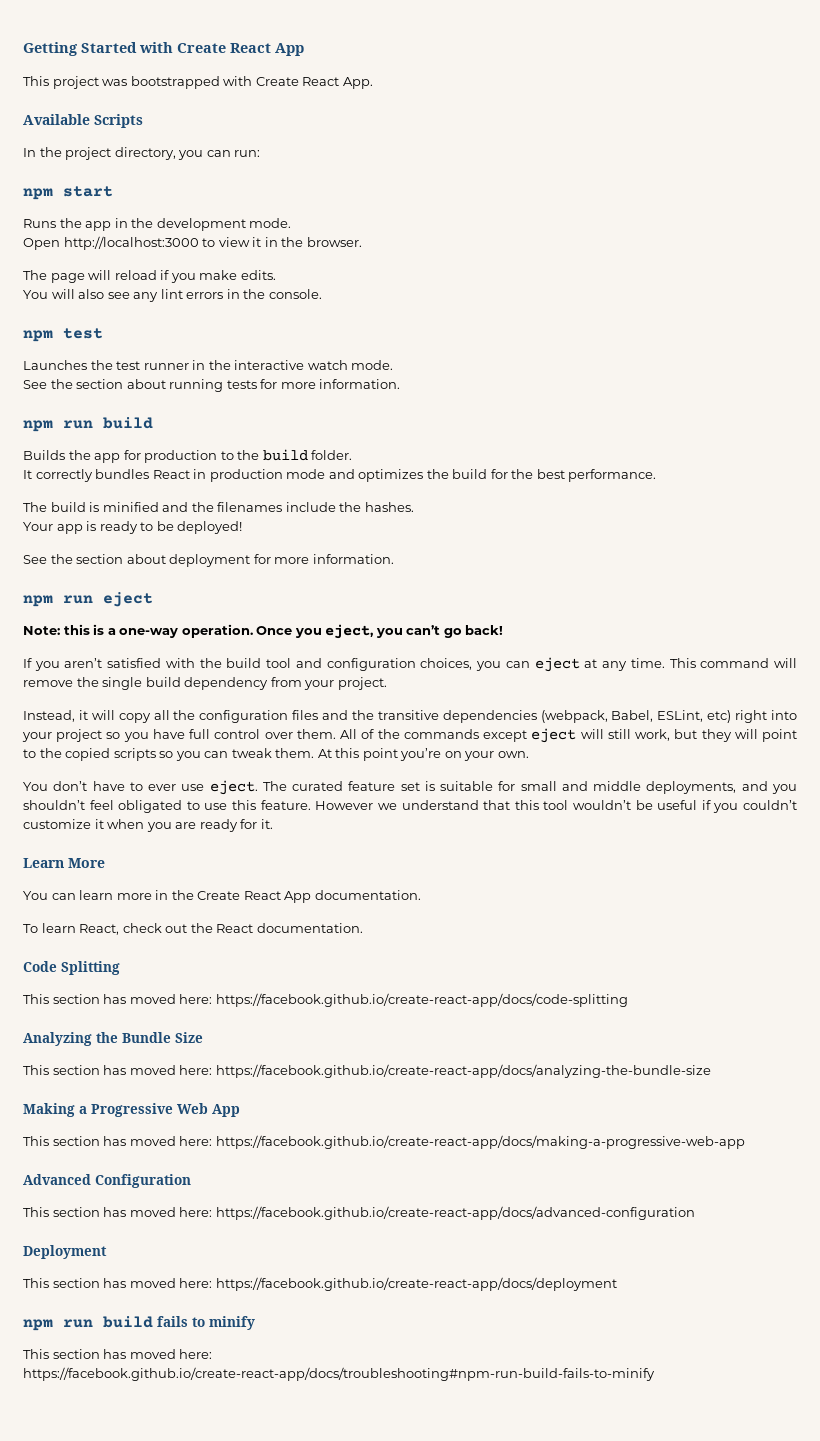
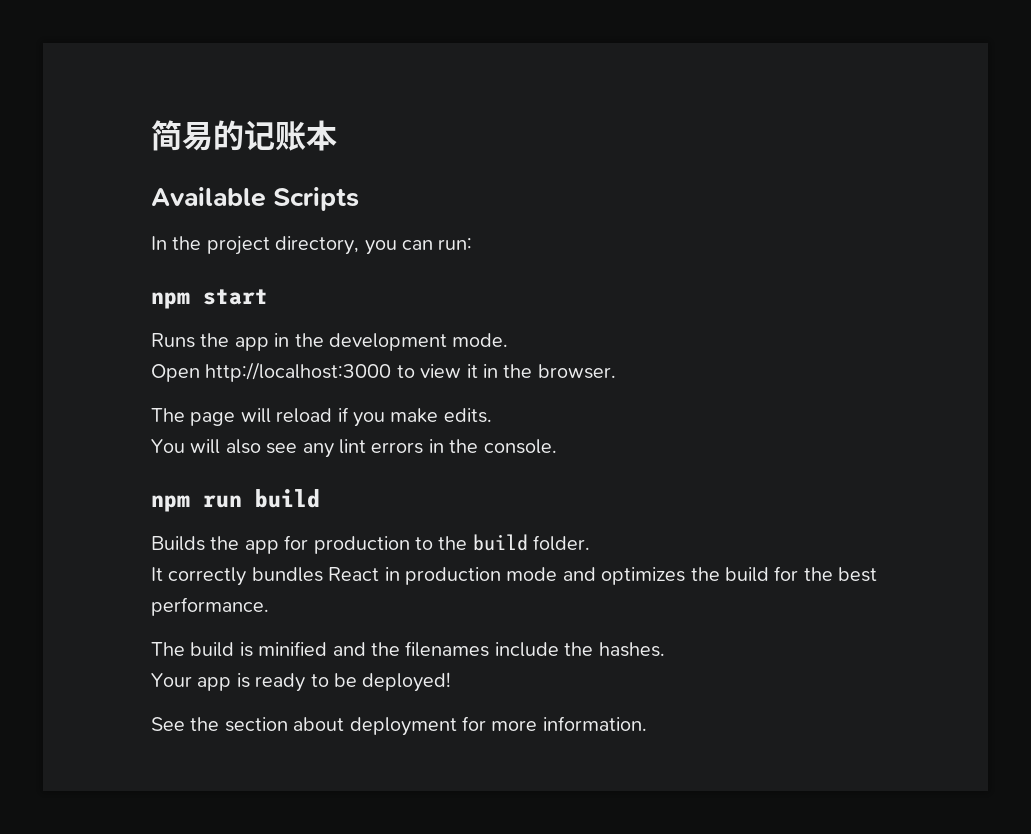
[23,42,304,56] [23,76,373,89] Getting Started with Create React App // This project was bootstrapped with Create React App. -> [151,120,337,151] 简易的记账本
[23,328,103,342] [23,360,394,370] [23,379,401,392] // npm test // Launches the test runner in the interactive watch mode. // See the section about running tests for more information. -> (557, 446) none
[23,592,153,607] [23,624,504,639] [23,657,797,672] [23,677,387,690] [23,710,797,723] [22,728,797,743] [23,748,529,761] [23,780,797,795] [23,800,797,813] [23,819,273,832] [23,858,105,868] [23,890,421,903] [23,923,363,935] [23,961,120,975] [23,993,628,1007] [23,1032,203,1046] [23,1064,711,1078] [23,1103,240,1117] [23,1135,745,1149] [23,1174,191,1188] [23,1206,695,1220] [23,1245,107,1259] [23,1277,617,1291] [23,1316,255,1331] [23,1349,213,1359] [23,1367,655,1381] // npm run eject // Note: this is a one-way operation. Once you eject, you can’t go back! // If you aren’t satisfied with the build tool and configuration choices, you can eject at any time. This command will remove the single build dependency from your project. // Instead, it will copy all the configuration files and the transitive dependencies (webpack, Babel, ESLint, etc) right into your project so you have full control over them. All of the commands except eject will still work, but they will point to the copied scripts so you can tweak them. At this point you’re on your own. // You don’t have to ever use eject. The curated feature set is suitable for small and middle deployments, and you shouldn’t feel obligated to use this feature. However we understand that this tool wouldn’t be useful if you couldn’t customize it when you are ready for it. // Learn More // You can learn more in the Create React App documentation. // To learn React, check out the React documentation. // Code Splitting // This section has moved here: https://facebook.github.io/create-react-app/docs/code-splitting // Analyzing the Bundle Size // This section has moved here: https://facebook.github.io/create-react-app/docs/analyzing-the-bundle-size // Making a Progressive Web App // This section has moved here: https://facebook.github.io/create-react-app/docs/making-a-progressive-web-app // Advanced Configuration // This section has moved here: https://facebook.github.io/create-react-app/docs/advanced-configuration // Deployment // This section has moved here: https://facebook.github.io/create-react-app/docs/deployment // npm run build fails to minify // This section has moved here: https://facebook.github.io/create-react-app/docs/troubleshooting#npm-run-build-fails-to-minify -> (647, 723) none

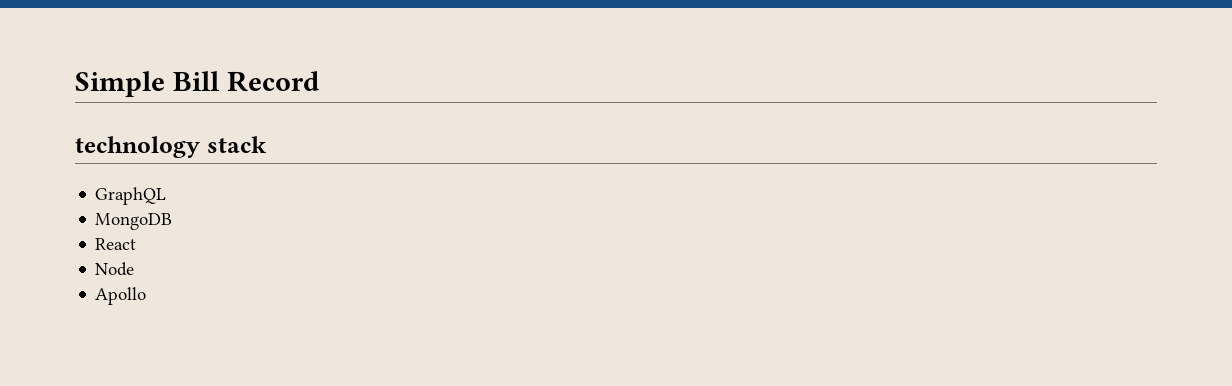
[151,120,337,151] [151,187,360,211] [151,236,473,255] [151,289,268,309] [151,333,509,351] [151,362,616,382] [151,407,492,427] [151,439,557,458] [151,489,320,512] [151,534,591,554] [151,566,878,586] [151,597,269,616] [151,641,665,657] [151,672,452,692] [151,716,647,736] 简易的记账本 // Available Scripts // In the project directory, you can run: // npm start // Runs the app in the development mode. // Open http://localhost:3000 to view it in the browser. // The page will reload if you make edits. // You will also see any lint errors in the console. // npm run build // Builds the app for production to the build folder. // It correctly bundles React in production mode and optimizes the build for the best performance. // The build is minified and the filenames include the hashes. // Your app is ready to be deployed! // See the section about deployment for more information. -> [75,71,319,97] [75,136,267,158] [95,187,167,205] [95,213,173,230] [95,238,137,250] [95,262,135,276] [95,287,147,305] Simple Bill Record // technology stack // GraphQL // MongoDB // React // Node // Apollo

